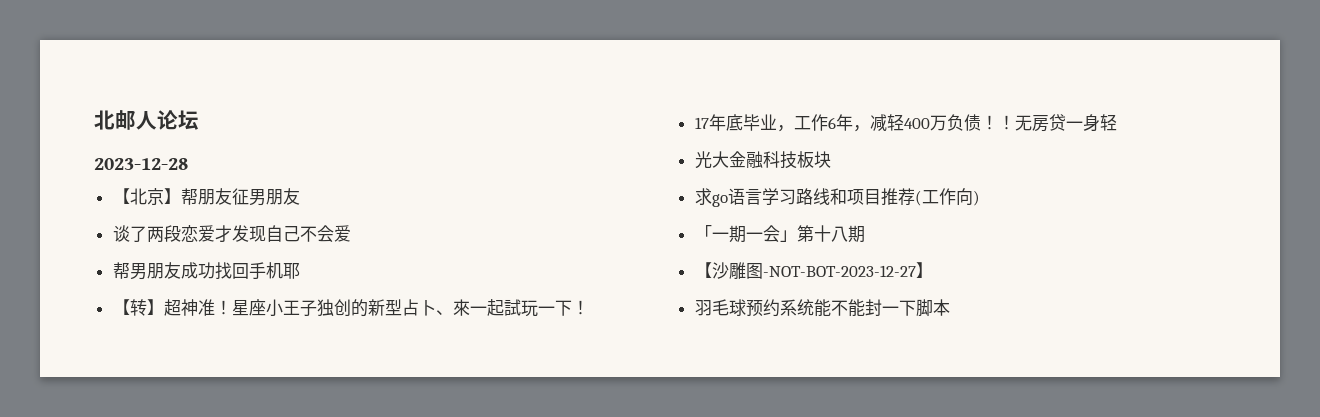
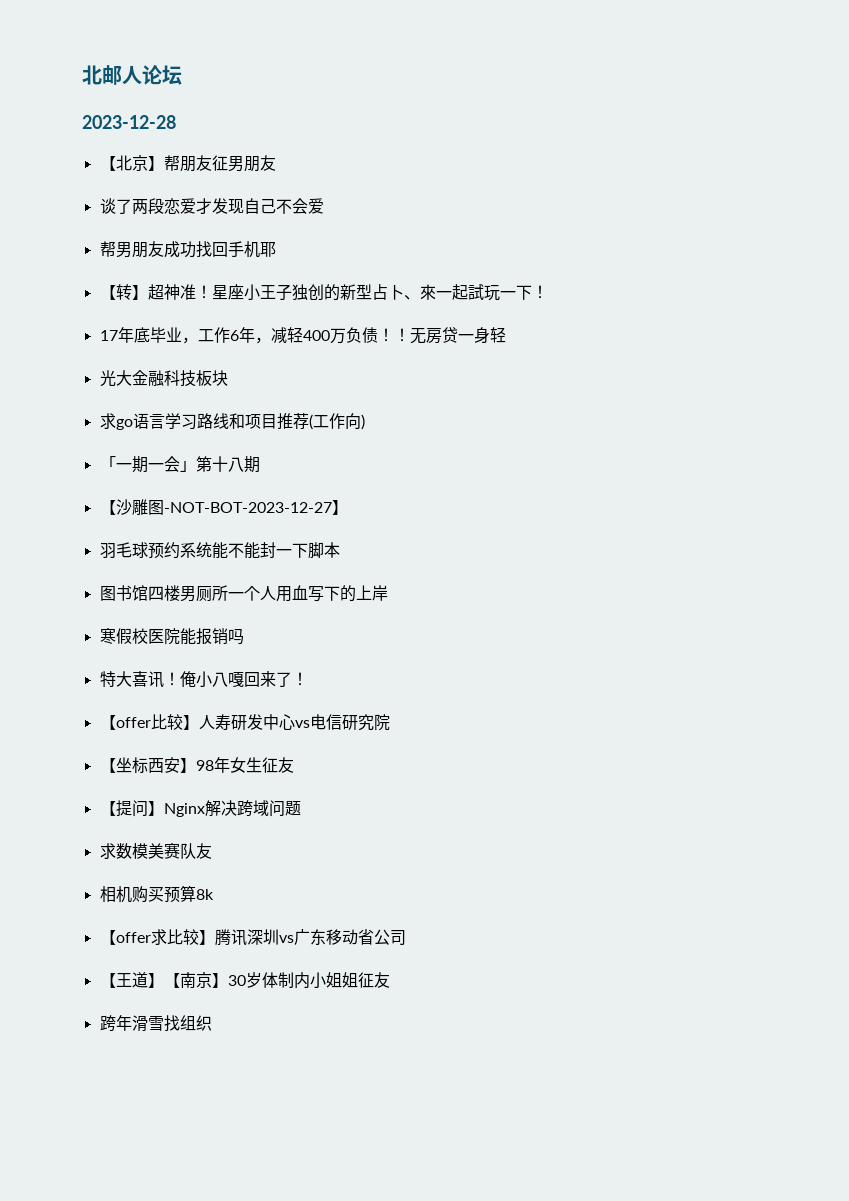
(950, 307) none -> [99,585,388,602] [99,628,244,645] [99,671,308,688] [99,714,390,731] [99,757,294,774] [99,800,301,817] [99,842,212,859] [99,885,214,903] [99,929,406,946] [99,972,390,989] [99,1015,212,1032] // 图书馆四楼男厕所一个人用血写下的上岸 // 寒假校医院能报销吗 // 特大喜讯！俺小八嘎回来了！ // 【offer比较】人寿研发中心vs电信研究院 // 【坐标西安】98年女生征友 // 【提问】Nginx解决跨域问题 // 求数模美赛队友 // 相机购买预算8k // 【offer求比较】腾讯深圳vs广东移动省公司 // 【王道】【南京】30岁体制内小姐姐征友 // 跨年滑雪找组织

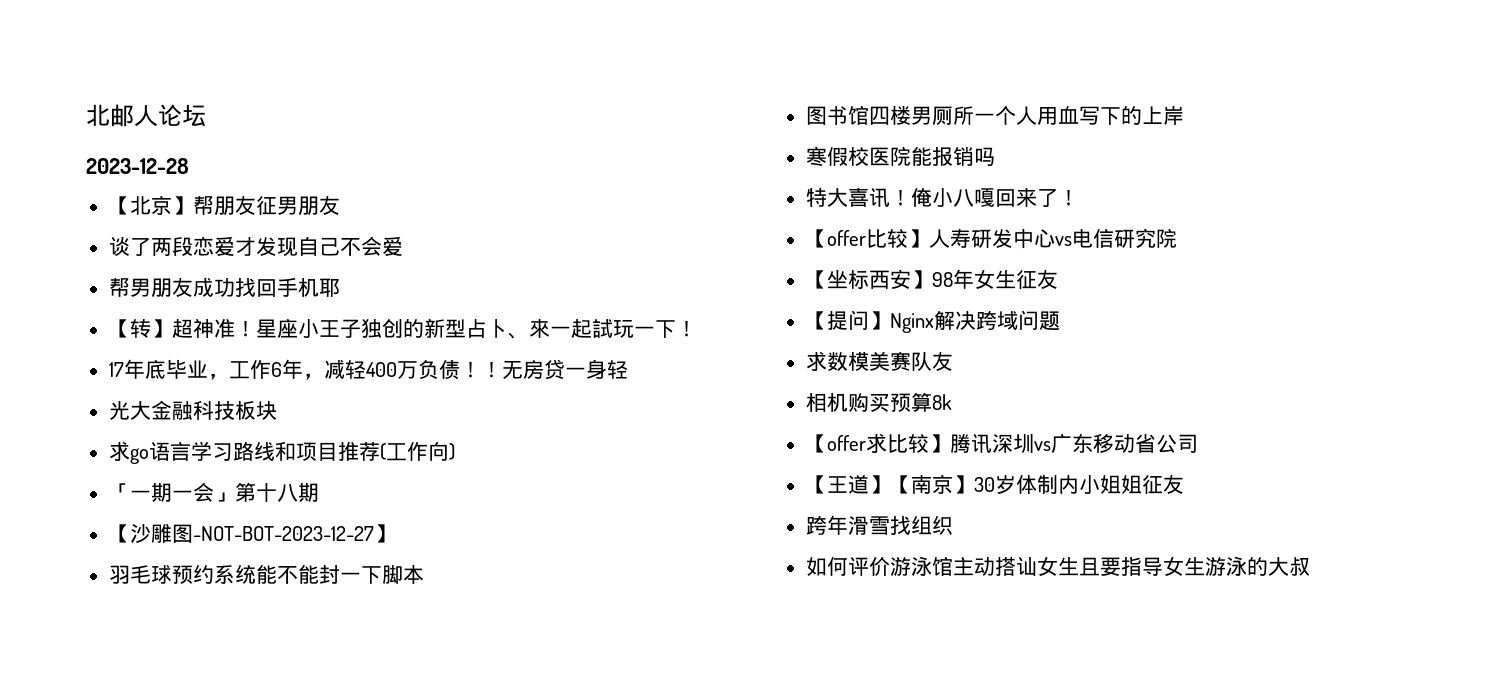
(212, 1023) none -> [805,556,1310,576] // 如何评价游泳馆主动搭讪女生且要指导女生游泳的大叔

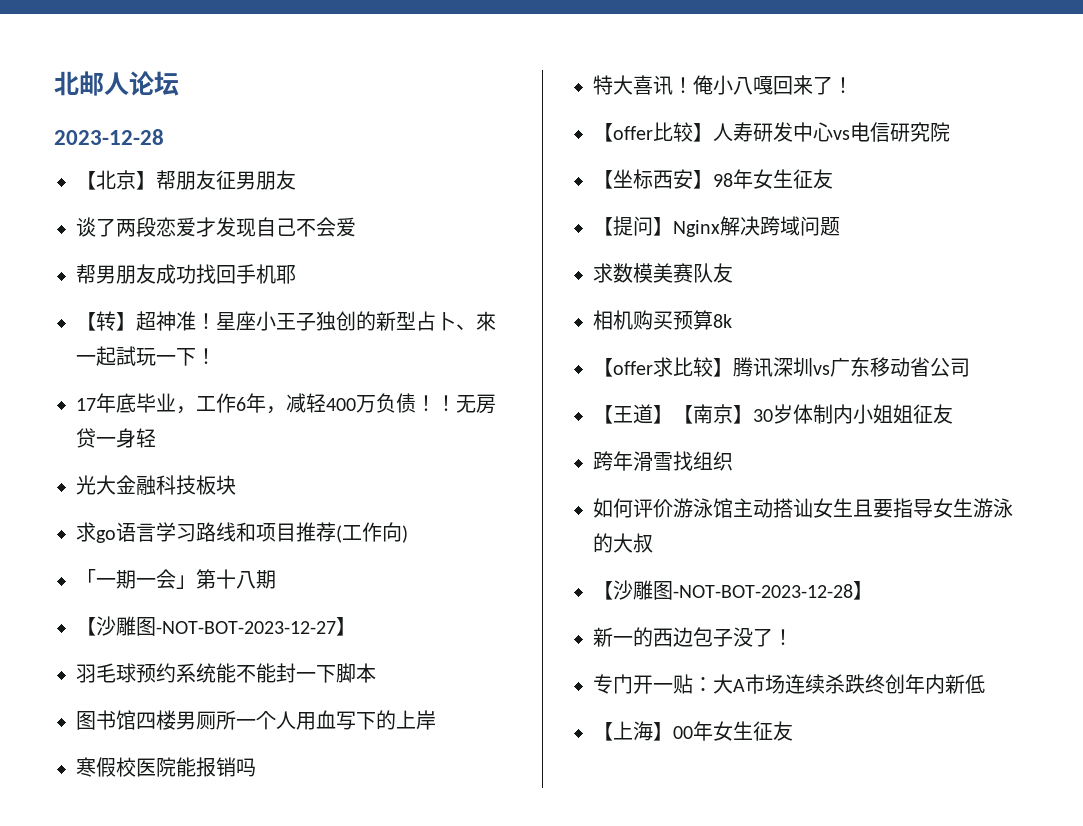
(1310, 566) none -> [593,580,873,600] [593,627,793,647] [593,674,985,694] [593,721,793,741] // 【沙雕图-NOT-BOT-2023-12-28】 // 新一的西边包子没了！ // 专门开一贴：大A市场连续杀跌终创年内新低 // 【上海】00年女生征友

